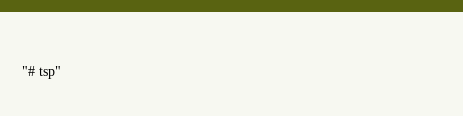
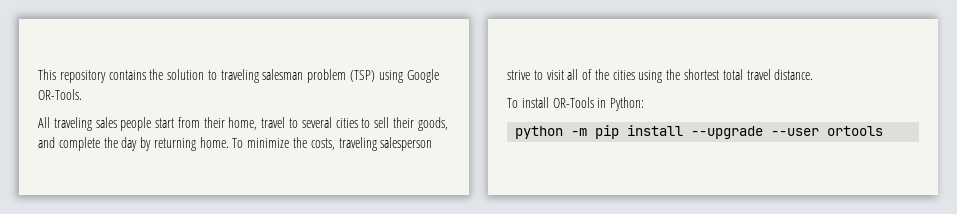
[22,66,61,79] "# tsp" -> [38,69,439,83] [38,89,82,100] [38,117,448,131] [38,137,433,151] [507,69,814,83] [507,97,645,111] [515,125,884,139] This repository contains the solution to traveling salesman problem (TSP) using Google OR-Tools. // All traveling sales people start from their home, travel to several cities to sell their goods, and complete the day by returning home. To minimize the costs, traveling salesperson strive to visit all of the cities using the shortest total travel distance. // To install OR-Tools in Python: // python -m pip install --upgrade --user ortools

